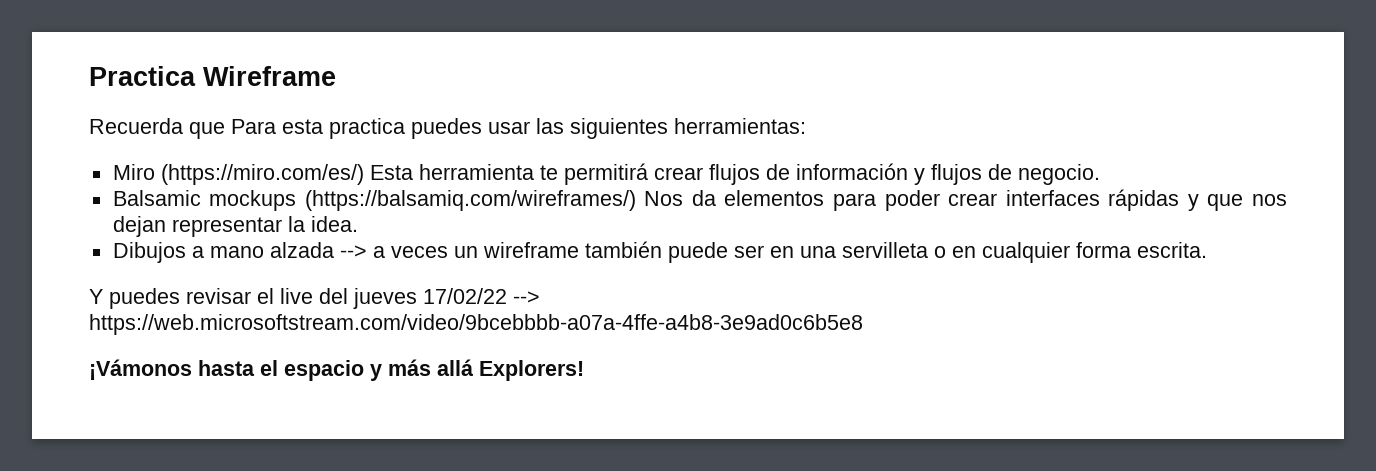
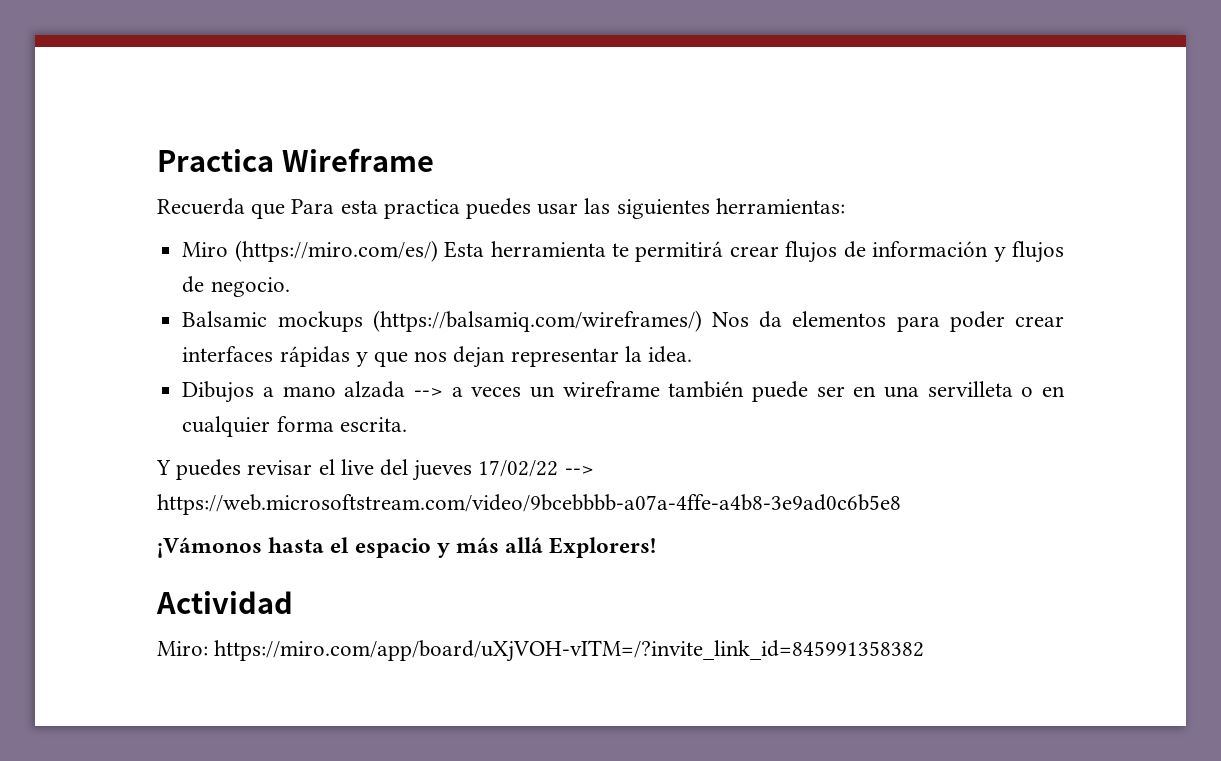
(584, 370) none -> [156,591,293,614] [157,640,925,662] // Actividad // Miro: https://miro.com/app/board/uXjVOH-vITM=/?invite_link_id=845991358382

